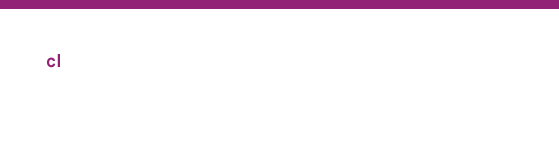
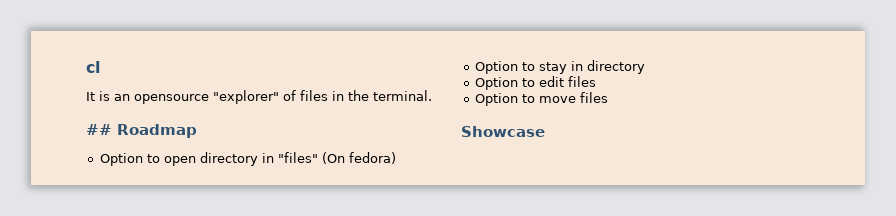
(62, 60) none -> [86,90,432,104] [86,124,197,138] [99,152,396,166] [474,60,645,74] [474,76,596,90] [474,92,608,106] [461,126,545,137] // It is an opensource "explorer" of files in the terminal. // ## Roadmap // Option to open directory in "files" (On fedora) // Option to stay in directory // Option to edit files // Option to move files // Showcase

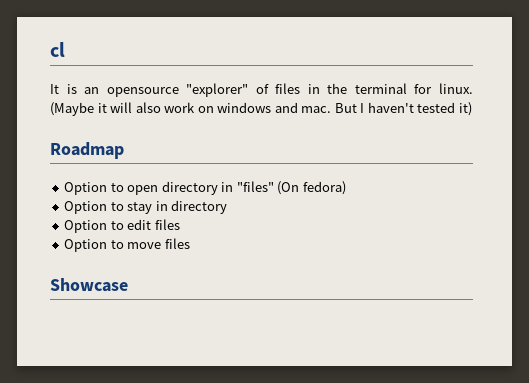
[373,90,432,101] [86,124,112,135] terminal. // ## -> [354,83,473,94] [50,102,472,116] terminal for linux. (Maybe it will also work on windows and mac. But I haven't tested it) //

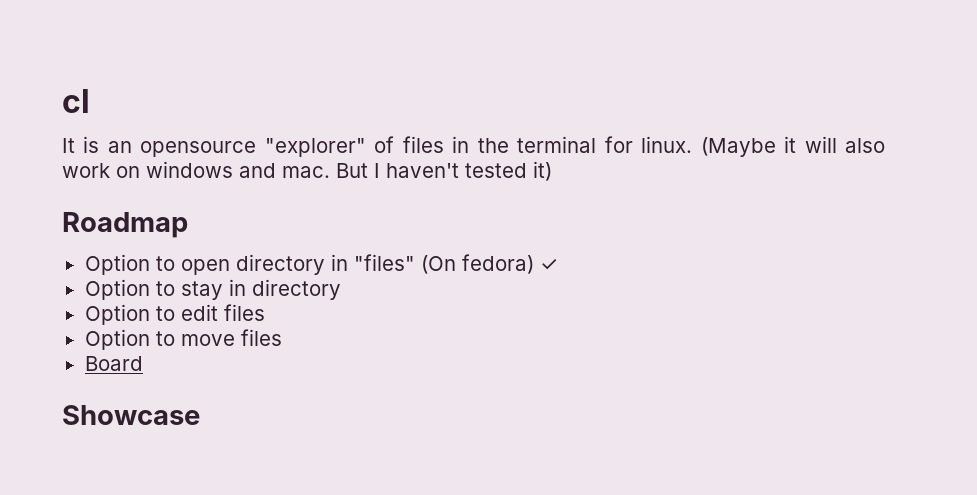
(346, 188) none -> [539,259,558,271] ✓
(190, 243) none -> [84,356,143,371] // Board

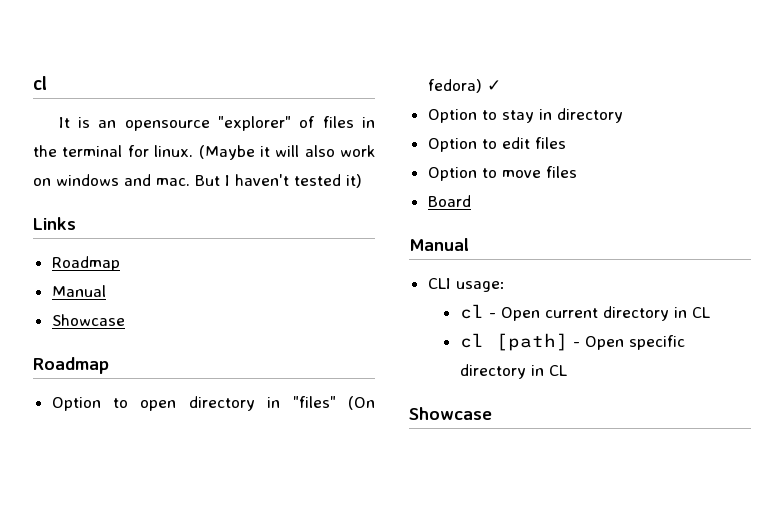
(552, 171) none -> [33,217,76,230] [51,256,120,271] [51,285,106,297] [51,314,125,326] // Links // Roadmap // Manual // Showcase
(143, 363) none -> [409,238,469,251] [427,278,505,292] [459,304,710,321] [459,333,685,351] [459,364,567,379] // Manual // CLI usage: // cl - Open current directory in CL // cl [path] - Open specific directory in CL

